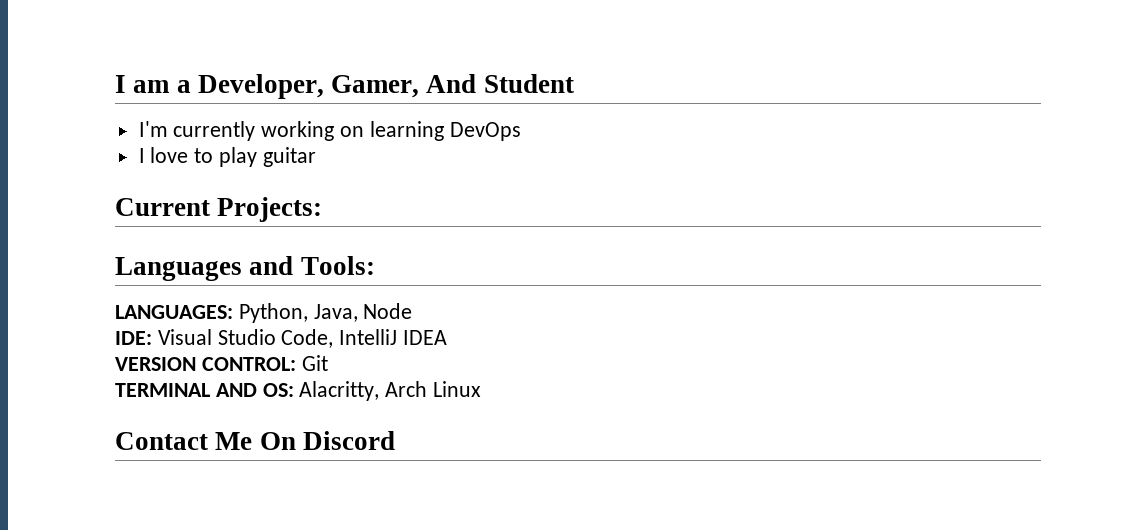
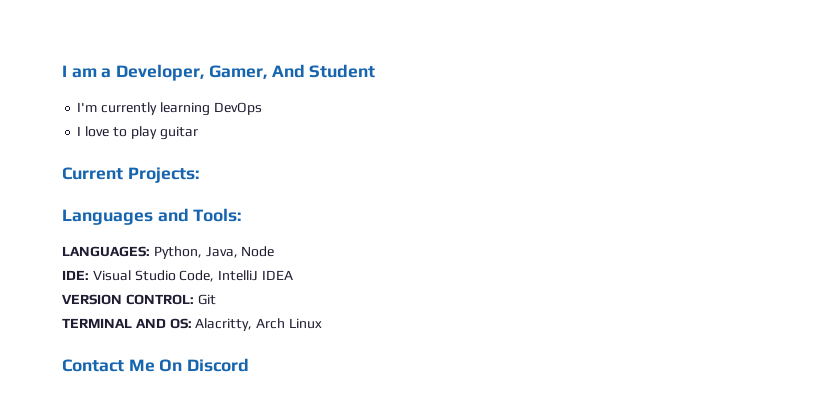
[261,121,365,141] working on -> (158, 108) none

